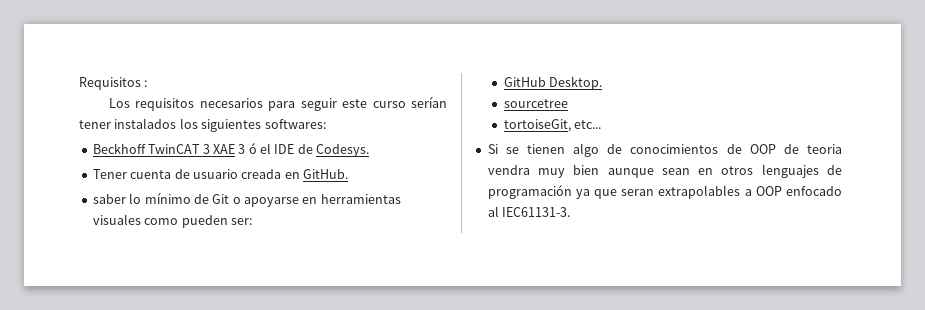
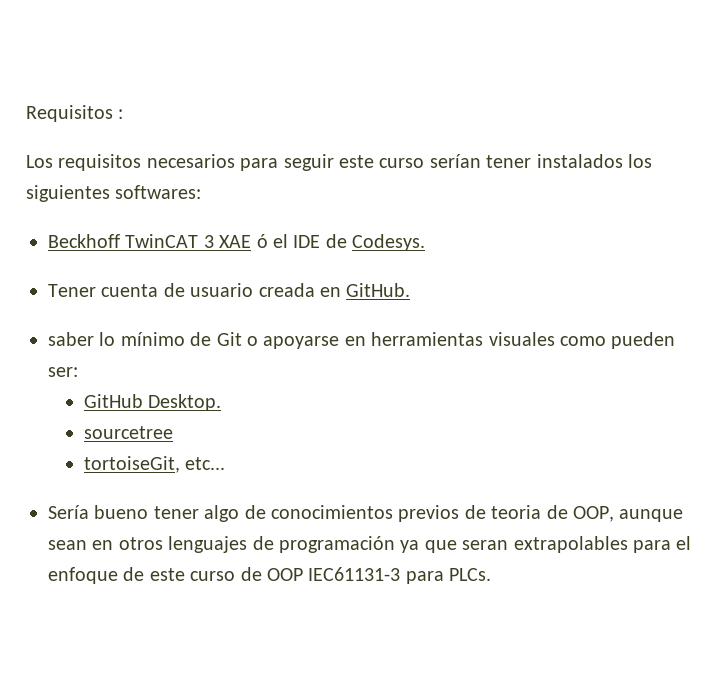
[238,144,246,154] 3 -> (252, 241) none
[487,143,842,157] [487,165,600,178] Si se tienen algo de conocimientos de OOP de teoria vendra muy bien -> [48,505,614,522] Sería bueno tener algo de conocimientos previos de teoria de OOP,
[744,186,842,196] [487,206,571,217] a OOP enfocado al IEC61131-3. -> [632,536,692,553] [48,567,492,584] para el enfoque de este curso de OOP IEC61131-3 para PLCs.

